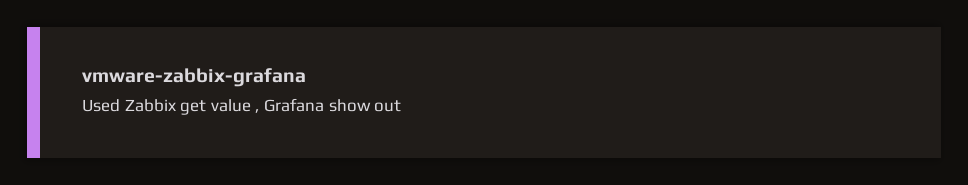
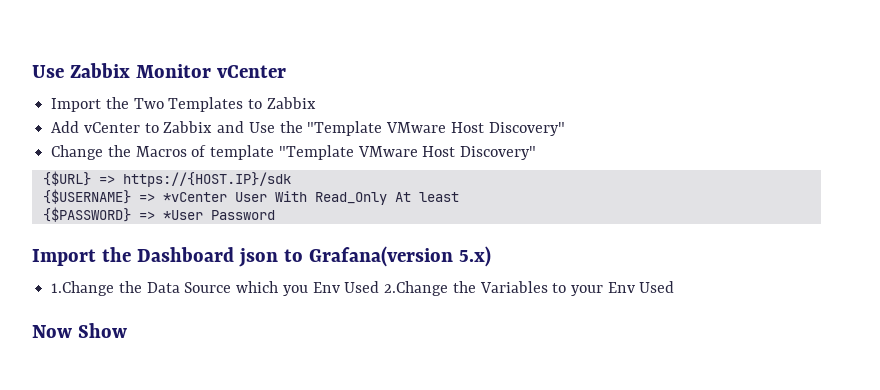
[82,68,306,87] [82,98,402,115] vmware-zabbix-grafana // Used Zabbix get value , Grafana show out -> [32,63,286,78] [51,97,316,112] [51,121,565,136] [51,145,537,160] [42,171,291,187] [42,189,459,205] [42,207,275,222] [32,246,491,267] [51,281,675,296] [32,323,127,338] Use Zabbix Monitor vCenter // Import the Two Templates to Zabbix // Add vCenter to Zabbix and Use the "Template VMware Host Discovery" // Change the Macros of template "Template VMware Host Discovery" // {$URL} => https://{HOST.IP}/sdk // {$USERNAME} => *vCenter User With Read_Only At least // {$PASSWORD} => *User Password // Import the Dashboard json to Grafana(version 5.x) // 1.Change the Data Source which you Env Used 2.Change the Variables to your Env Used // Now Show

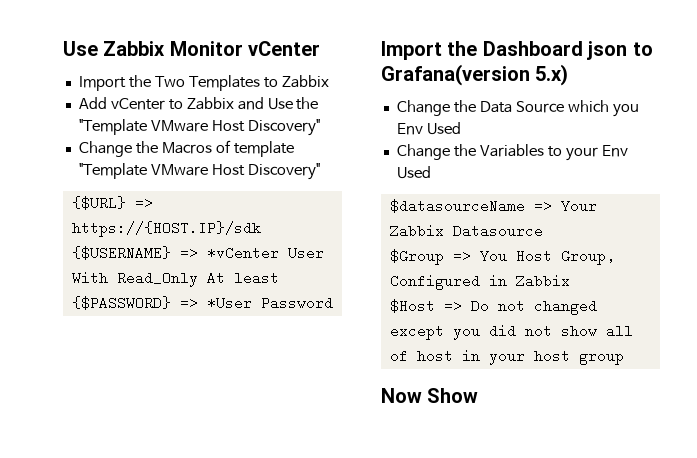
[51,281,115,296] 1.Change -> [396,100,450,116] Change
[384,281,449,296] 2.Change -> [396,144,450,160] // Change
(675, 287) none -> [389,199,597,213] [389,224,543,238] [389,249,615,265] [389,274,570,290] [389,299,597,315] [389,324,633,340] [389,349,624,365] // $datasourceName => Your Zabbix Datasource // $Group => You Host Group, Configured in Zabbix // $Host => Do not changed except you did not show all of host in your host group

